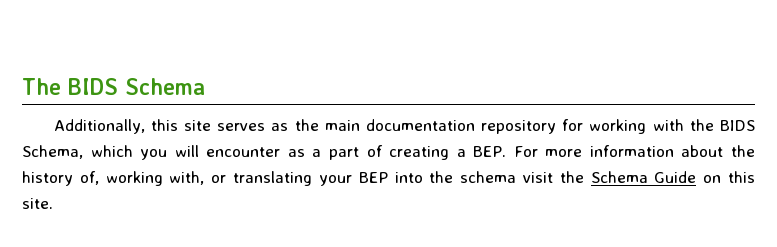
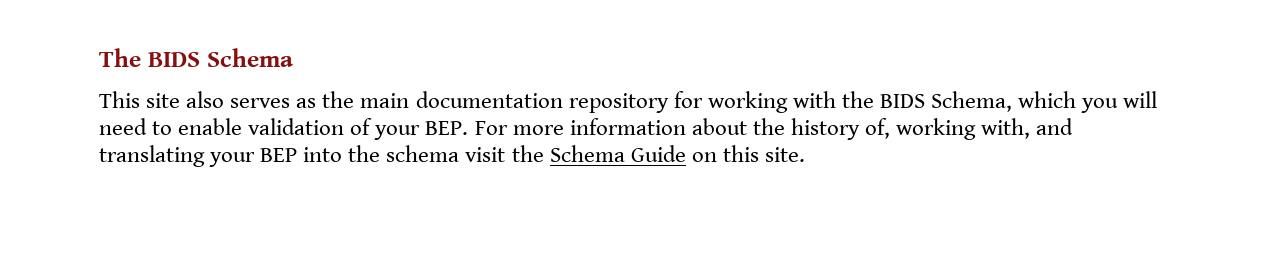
[53,119,211,134] Additionally, this site -> [99,91,225,108] This site also
[206,145,466,160] encounter as a part of creating a -> [99,118,421,140] need to enable validation of your
[211,175,227,183] or -> [1036,118,1074,135] and

